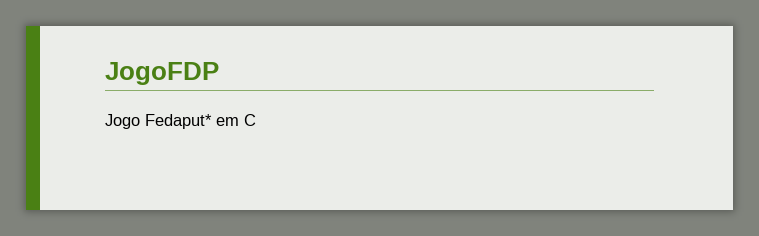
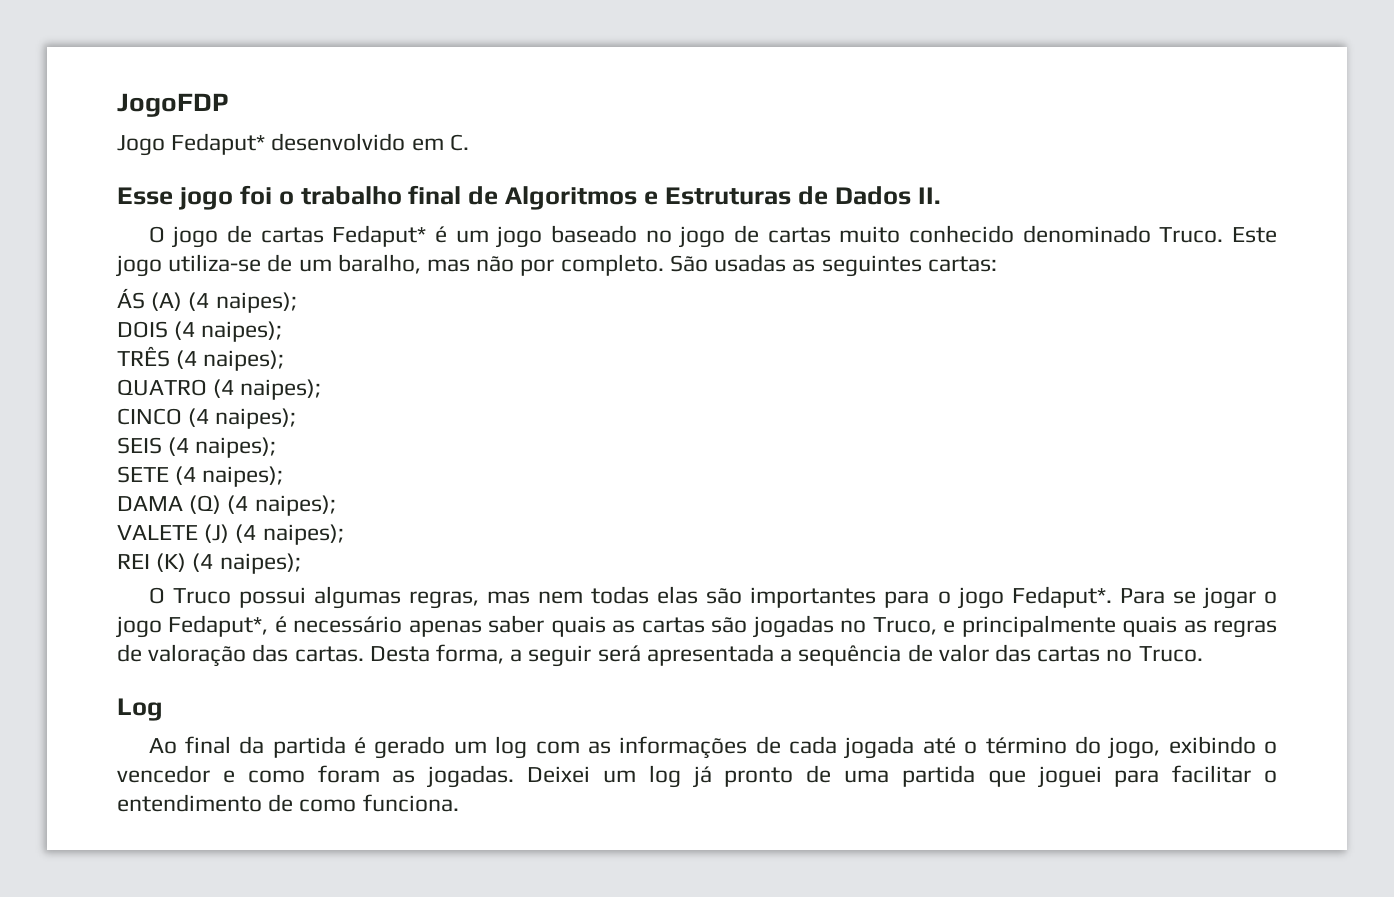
[216,114,256,126] em C -> [271,133,469,151] [117,185,941,210] [148,225,1277,248] [116,254,997,277] [117,288,297,313] [117,321,283,342] [117,346,285,371] [117,379,322,400] [117,408,297,429] [117,437,277,458] [117,466,284,487] [117,495,336,516] [117,524,344,545] [117,553,301,574] [148,586,1277,609] [116,615,1277,638] [117,644,1203,667] [117,698,163,721] [148,736,1277,759] [117,765,1277,788] [117,794,459,812] desenvolvido em C. // Esse jogo foi o trabalho final de Algoritmos e Estruturas de Dados II. // O jogo de cartas Fedaput* é um jogo baseado no jogo de cartas muito conhecido denominado Truco. Este jogo utiliza-se de um baralho, mas não por completo. São usadas as seguintes cartas: // ÁS (A) (4 naipes); // DOIS (4 naipes); // TRÊS (4 naipes); // QUATRO (4 naipes); // CINCO (4 naipes); // SEIS (4 naipes); // SETE (4 naipes); // DAMA (Q) (4 naipes); // VALETE (J) (4 naipes); // REI (K) (4 naipes); // O Truco possui algumas regras, mas nem todas elas são importantes para o jogo Fedaput*. Para se jogar o jogo Fedaput*, é necessário apenas saber quais as cartas são jogadas no Truco, e principalmente quais as regras de valoração das cartas. Desta forma, a seguir será apresentada a sequência de valor das cartas no Truco. // Log // Ao final da partida é gerado um log com as informações de cada jogada até o término do jogo, exibindo o vencedor e como foram as jogadas. Deixei um log já pronto de uma partida que joguei para facilitar o entendimento de como funciona.

